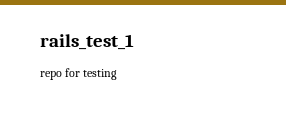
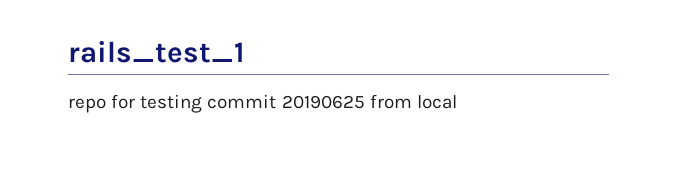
(118, 74) none -> [207,94,457,109] commit 20190625 from local

